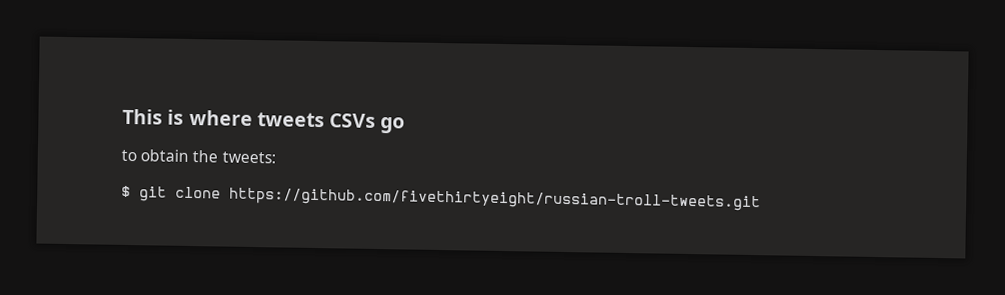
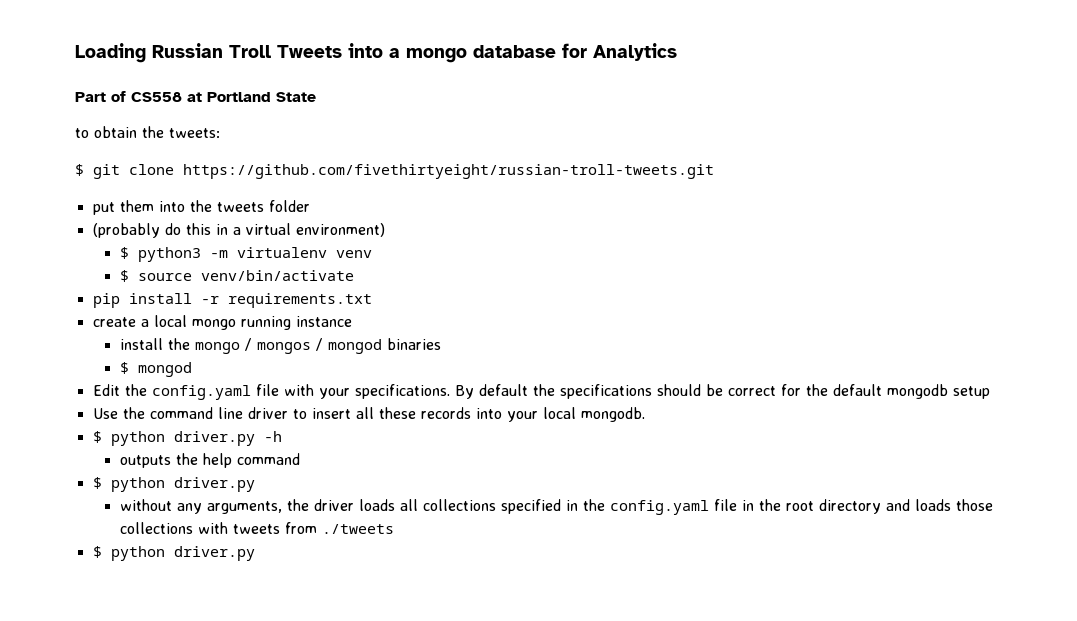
[122,108,406,134] This is where tweets CSVs go -> [75,43,677,63] [75,91,316,102] Loading Russian Troll Tweets into a mongo database for Analytics // Part of CS558 at Portland State
(761, 199) none -> [92,200,310,215] [92,223,385,238] [119,247,372,262] [119,270,354,282] [92,293,372,308] [92,315,352,330] [119,338,441,354] [119,362,192,377] [92,384,990,400] [92,407,645,422] [92,431,282,446] [119,453,300,468] [92,477,255,492] [119,499,993,515] [119,522,394,534] [92,546,255,561] // put them into the tweets folder // (probably do this in a virtual environment) // $ python3 -m virtualenv venv // $ source venv/bin/activate // pip install -r requirements.txt // create a local mongo running instance // install the mongo / mongos / mongod binaries // $ mongod // Edit the config.yaml file with your specifications. By default the specifications should be correct for the default mongodb setup // Use the command line driver to insert all these records into your local mongodb. // $ python driver.py -h // outputs the help command // $ python driver.py // without any arguments, the driver loads all collections specified in the config.yaml file in the root directory and loads those collections with tweets from ./tweets // $ python driver.py

